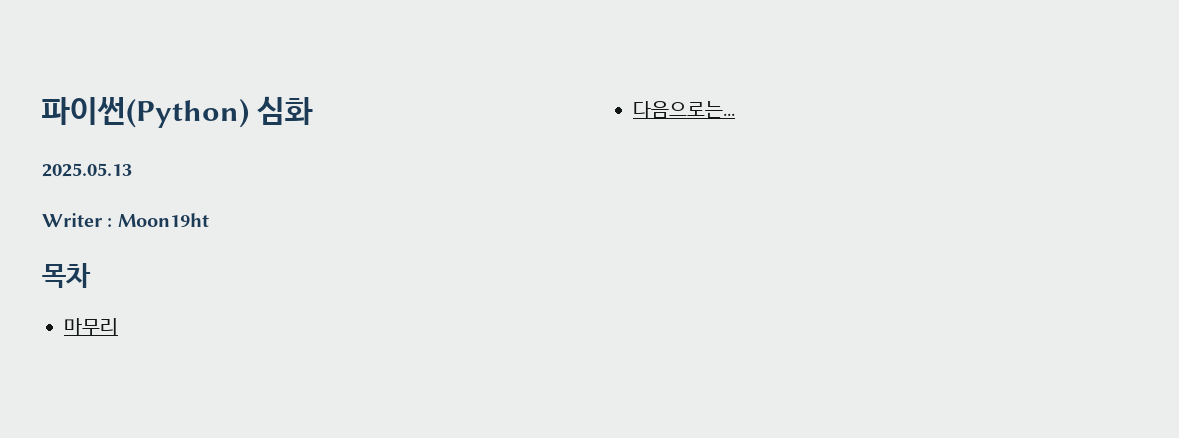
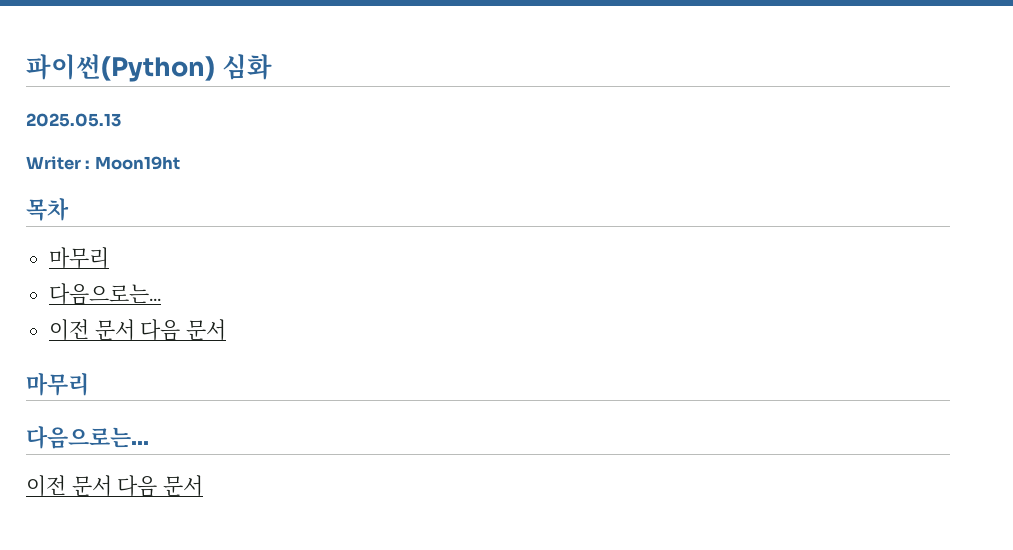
(735, 110) none -> [49,319,227,341] [26,372,89,396] [26,426,149,449] [26,475,204,497] // 이전 문서 다음 문서 // 마무리 // 다음으로는... // 이전 문서 다음 문서

